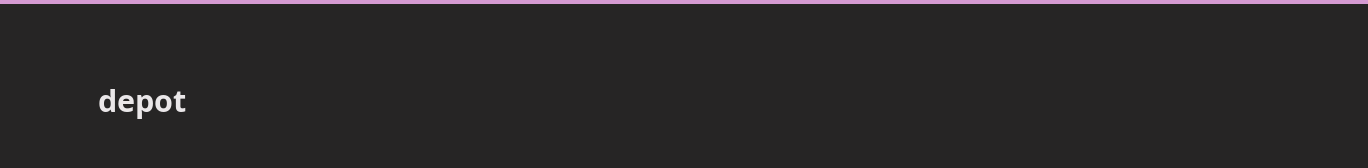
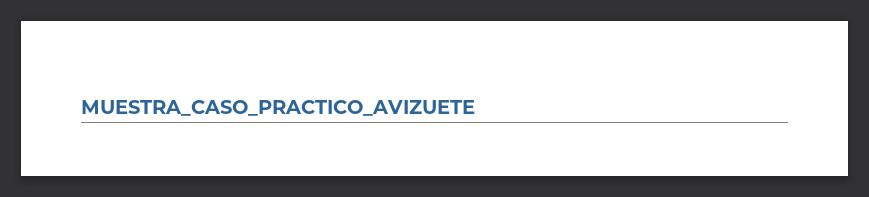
[98,89,186,119] depot -> [81,100,475,116] MUESTRA_CASO_PRACTICO_AVIZUETE

